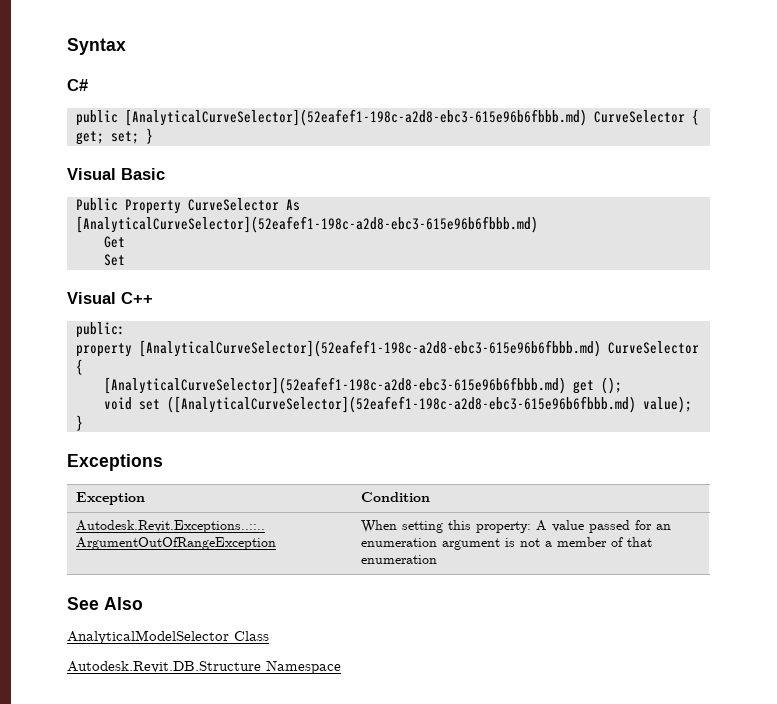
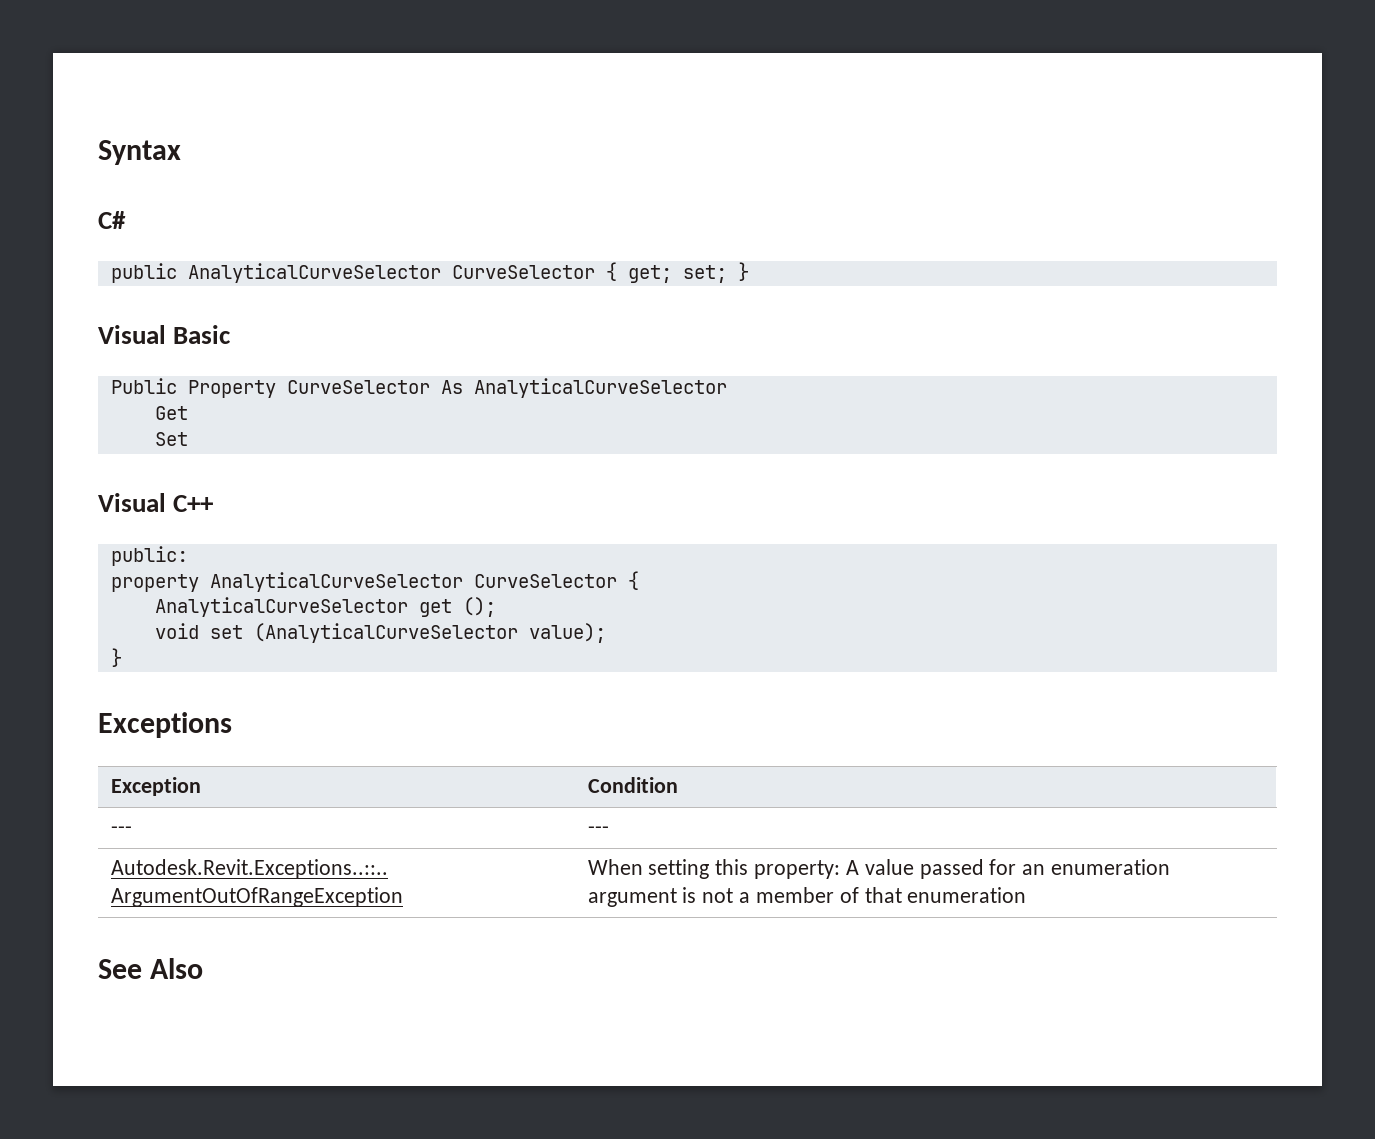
[125,109,587,126] [AnalyticalCurveSelector](52eafef1-198c-a2d8-ebc3-615e96b6fbbb.md) -> [187,263,441,283] AnalyticalCurveSelector
[76,216,538,233] [AnalyticalCurveSelector](52eafef1-198c-a2d8-ebc3-615e96b6fbbb.md) -> [473,378,727,398] AnalyticalCurveSelector
[139,340,601,357] [AnalyticalCurveSelector](52eafef1-198c-a2d8-ebc3-615e96b6fbbb.md) -> [209,572,463,592] AnalyticalCurveSelector
[104,377,566,394] [AnalyticalCurveSelector](52eafef1-198c-a2d8-ebc3-615e96b6fbbb.md) -> [154,597,408,617] AnalyticalCurveSelector
[167,396,636,413] ([AnalyticalCurveSelector](52eafef1-198c-a2d8-ebc3-615e96b6fbbb.md) -> [253,623,518,643] (AnalyticalCurveSelector
(430, 497) none -> [110,826,132,834] [587,826,609,834] // --- | ---
[67,630,269,644] [67,660,341,674] // AnalyticalModelSelector Class // Autodesk.Revit.DB.Structure Namespace -> (204, 968) none

